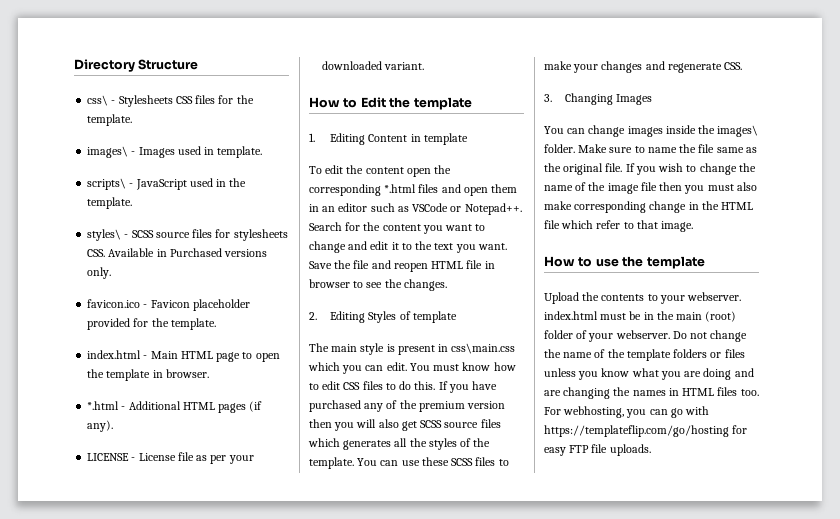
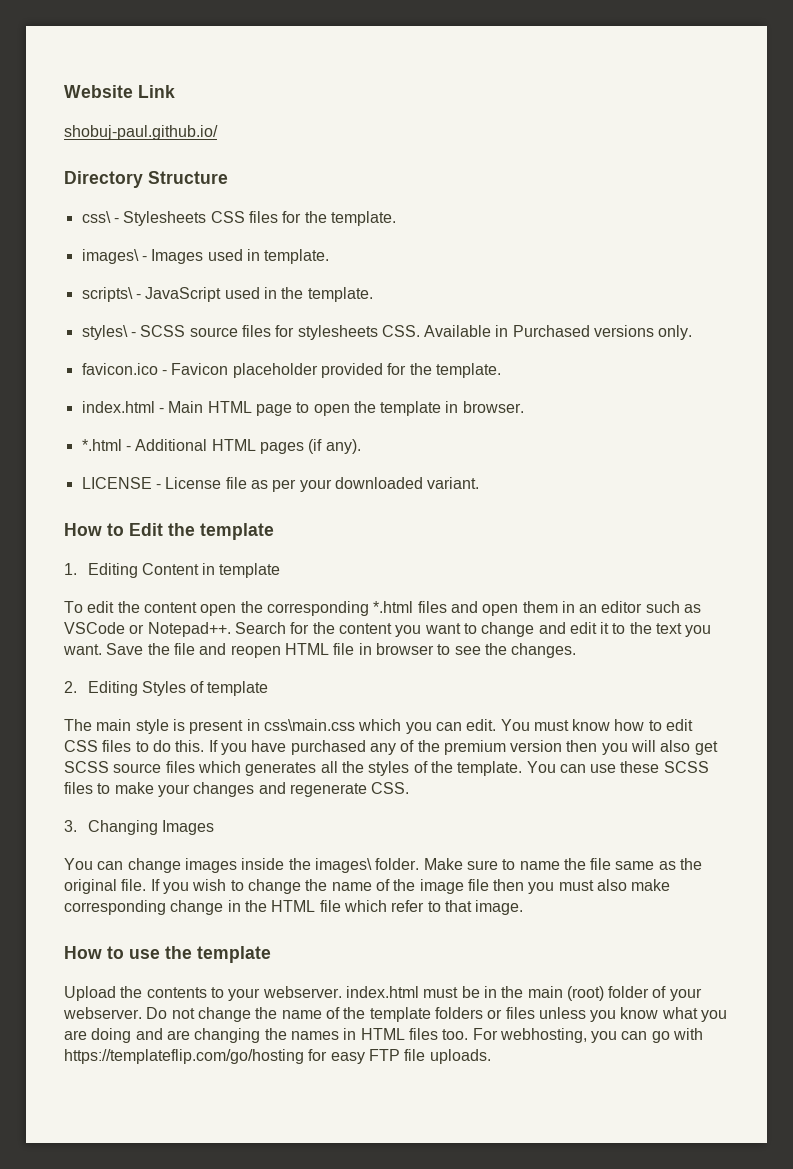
(74, 65) none -> [64,85,175,98] [64,125,218,140] Website Link // shobuj-paul.github.io/ //

